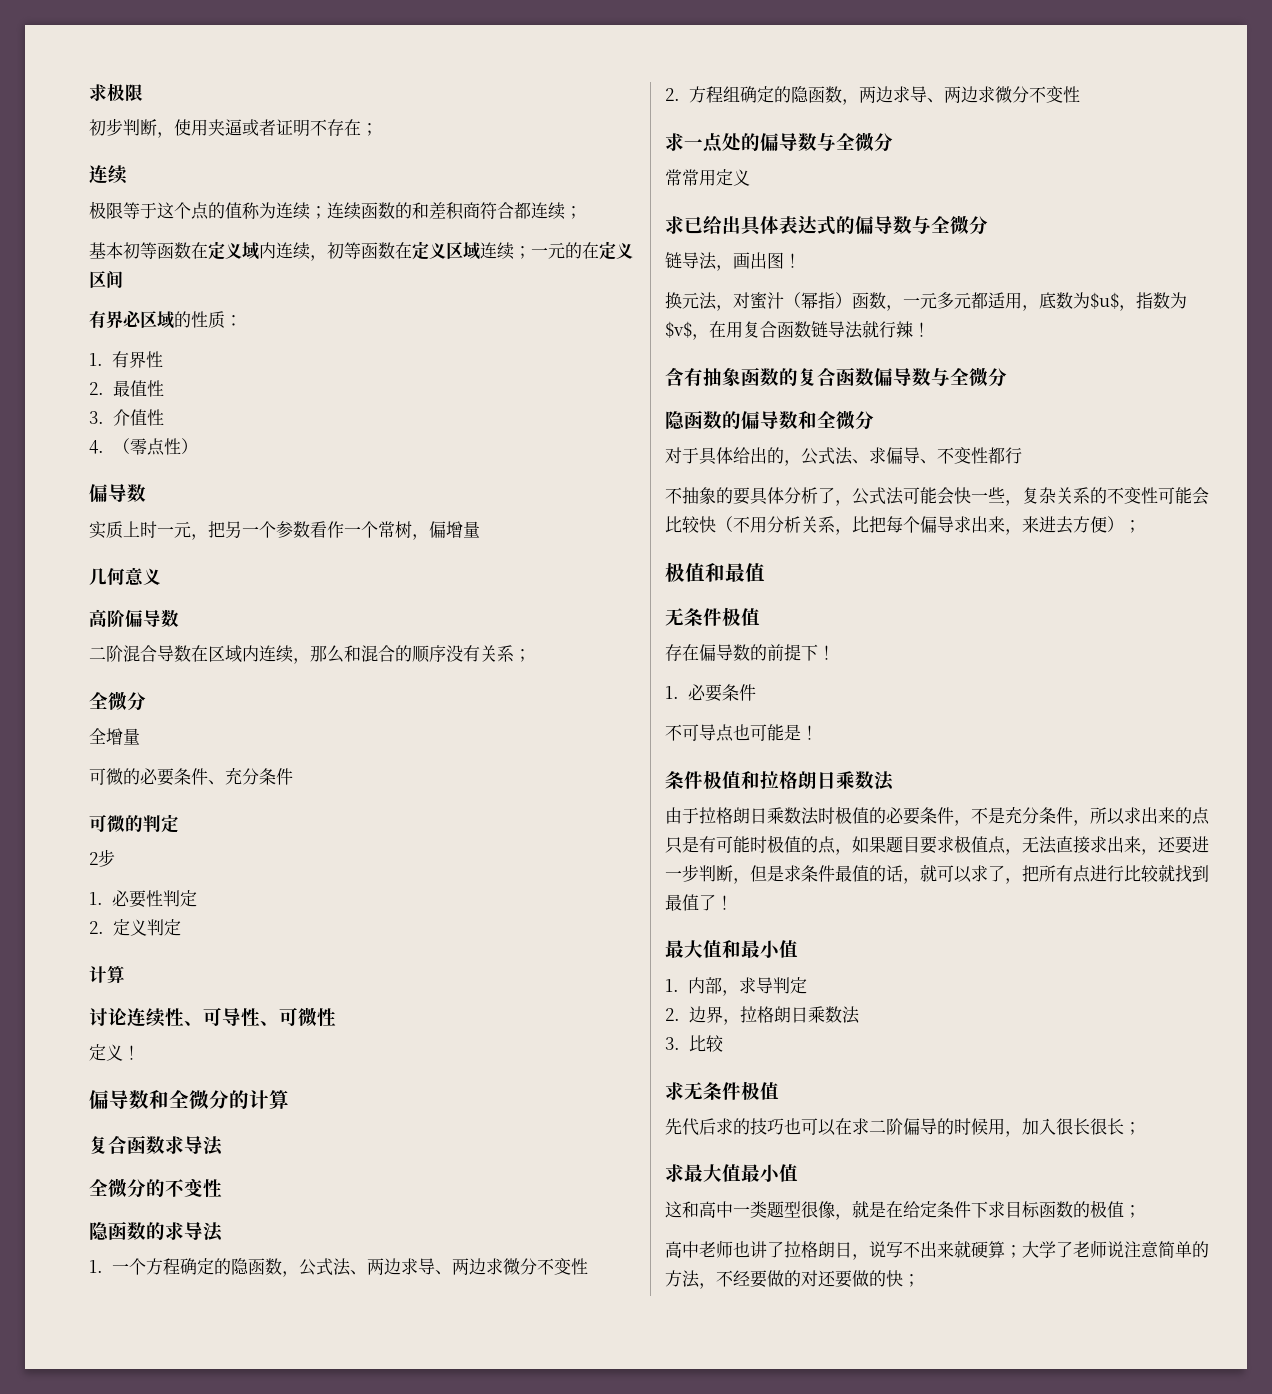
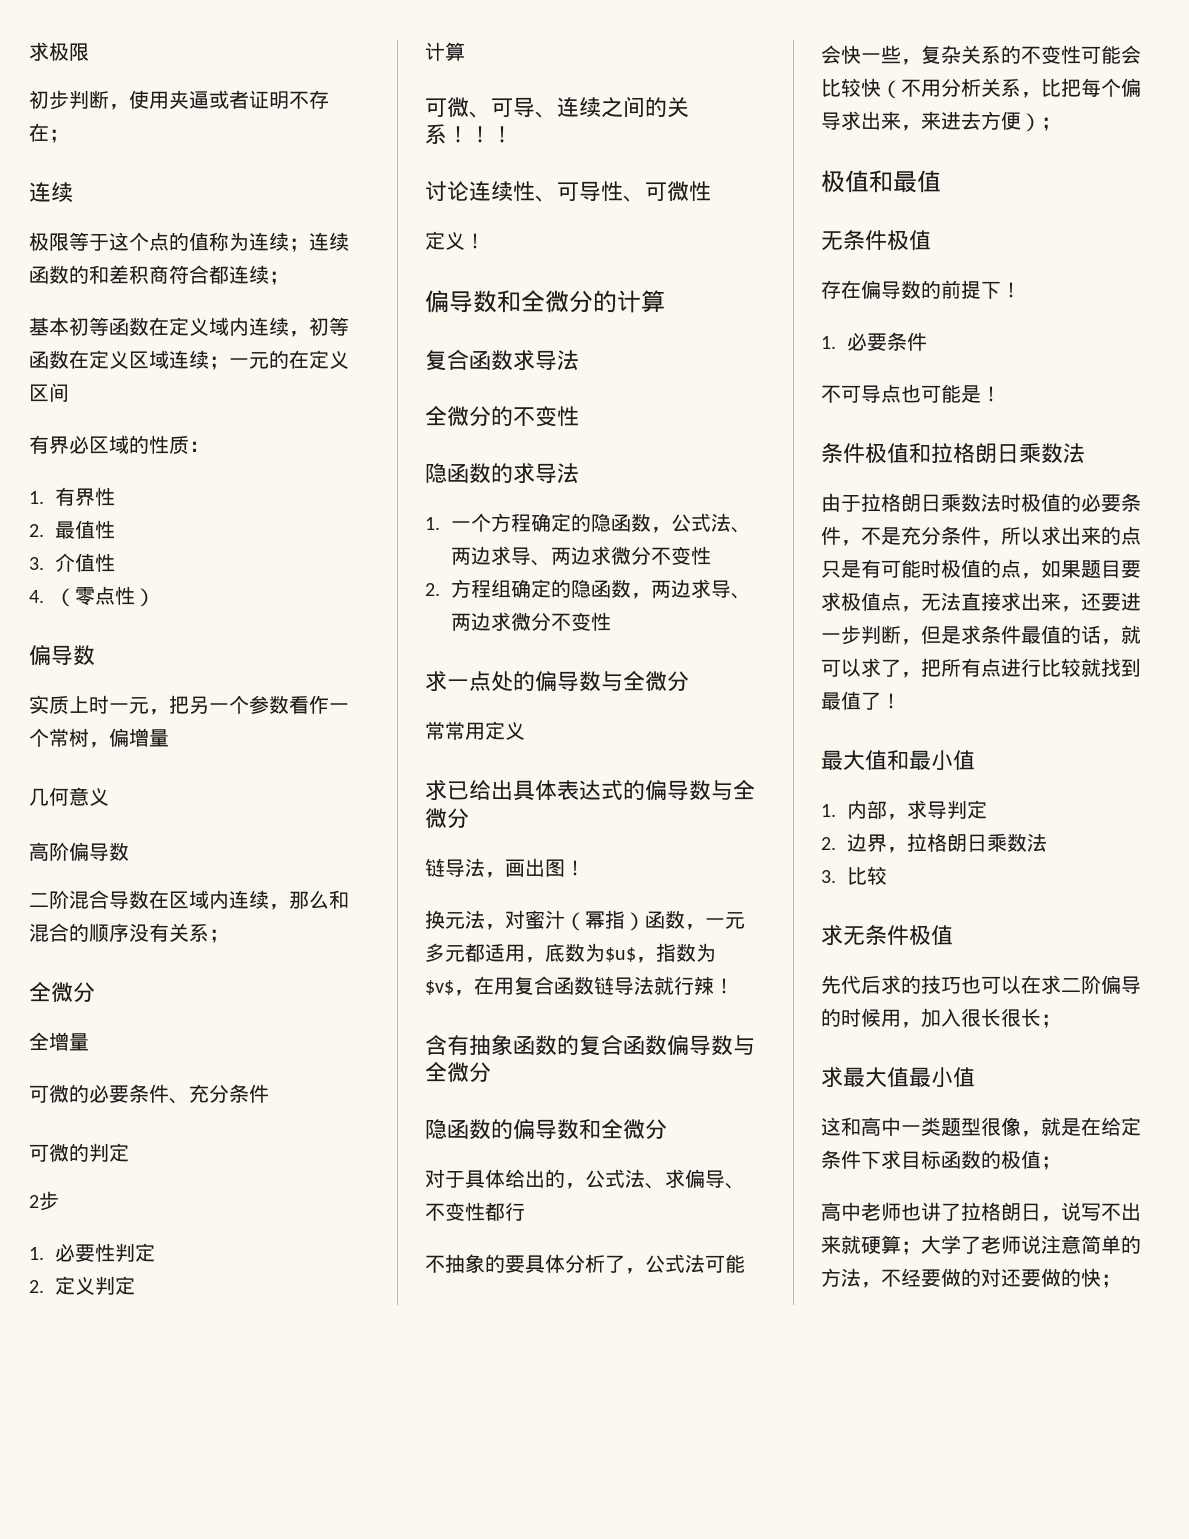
(125, 974) none -> [425,96,689,118] [425,124,513,144] // 可微、可导、连续之间的关系！！！

